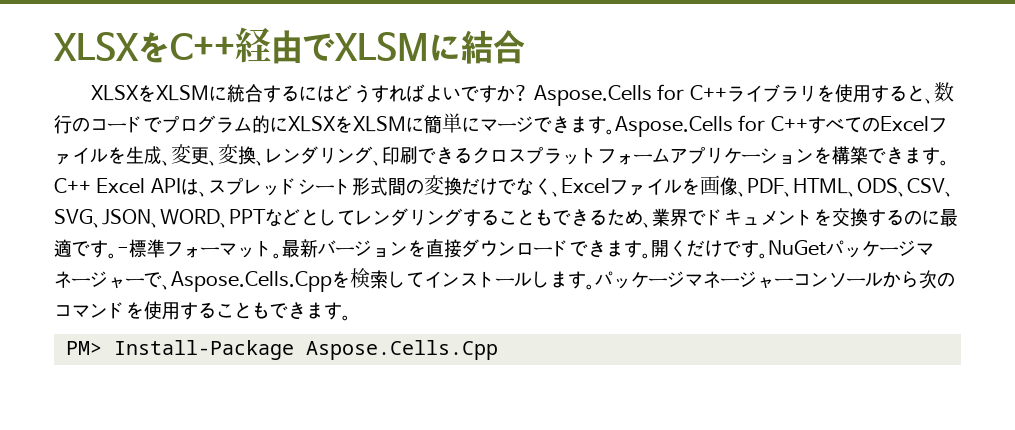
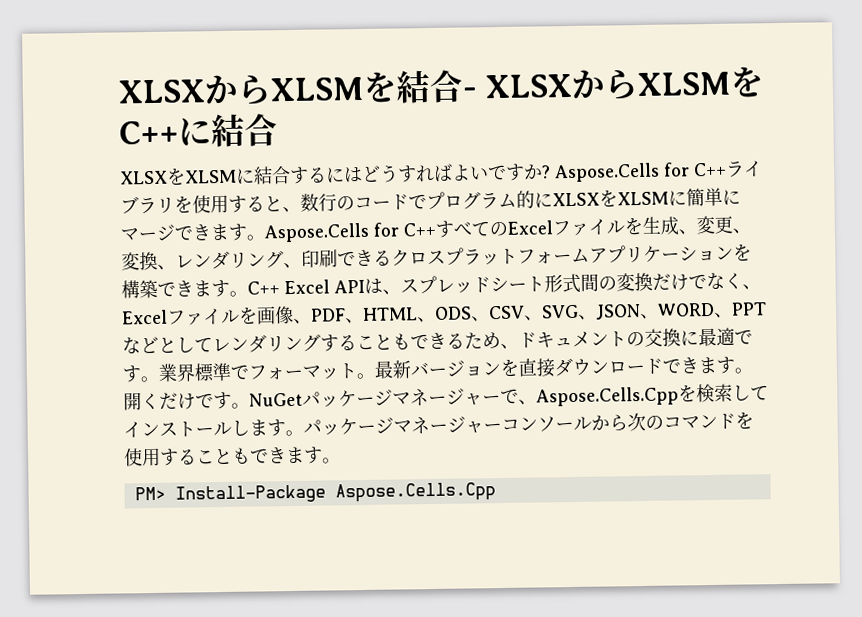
[53,27,429,64] XLSXをC++経由でXLSM -> [118,66,765,105] [119,120,179,145] XLSXからXLSMを結合- XLSXからXLSMをC++
[227,84,246,103] 統 -> [253,166,273,185] 結
[652,208,706,227] 業界で -> (519, 346) none
[814,208,922,227] を交換するの -> [626,328,681,347] の交換
[117,239,165,258] -標準 -> [158,362,249,382] 業界標準で

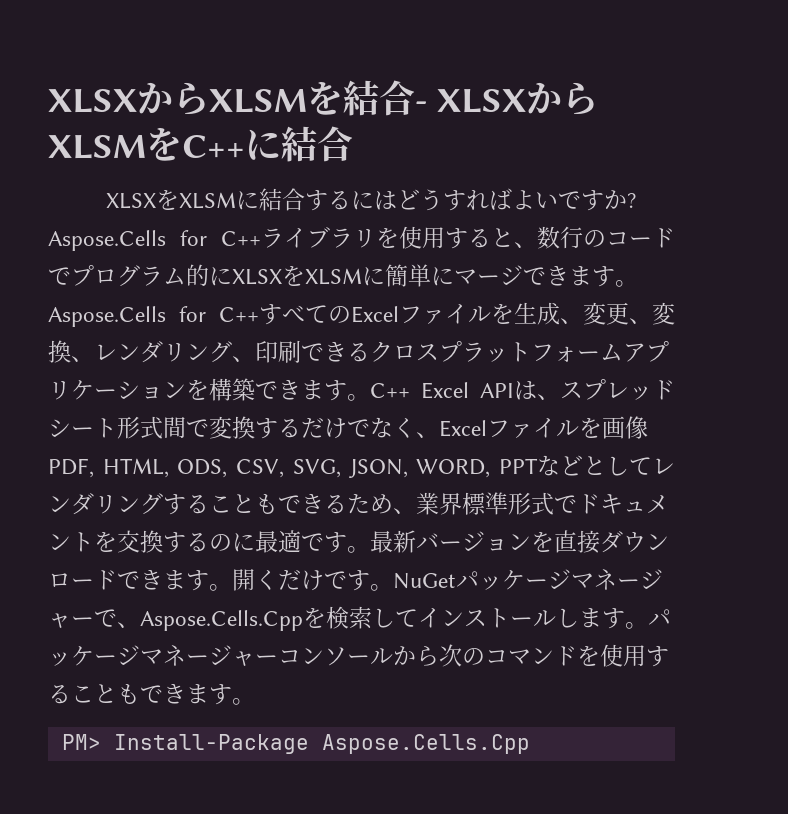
[598,272,653,292] の変換 -> [186,416,301,439] で変換する
[293,302,733,324] 、PDF、HTML、ODS、CSV、SVG、JSON、WORD、 -> [48,458,491,478] PDF, HTML, ODS, CSV, SVG, JSON, WORD,
[518,327,753,349] [122,362,357,383] ドキュメントの交換に最適です。業界標準でフォーマット -> [416,492,669,515] [48,530,347,553] 業界標準形式でドキュメントを交換するのに最適です

